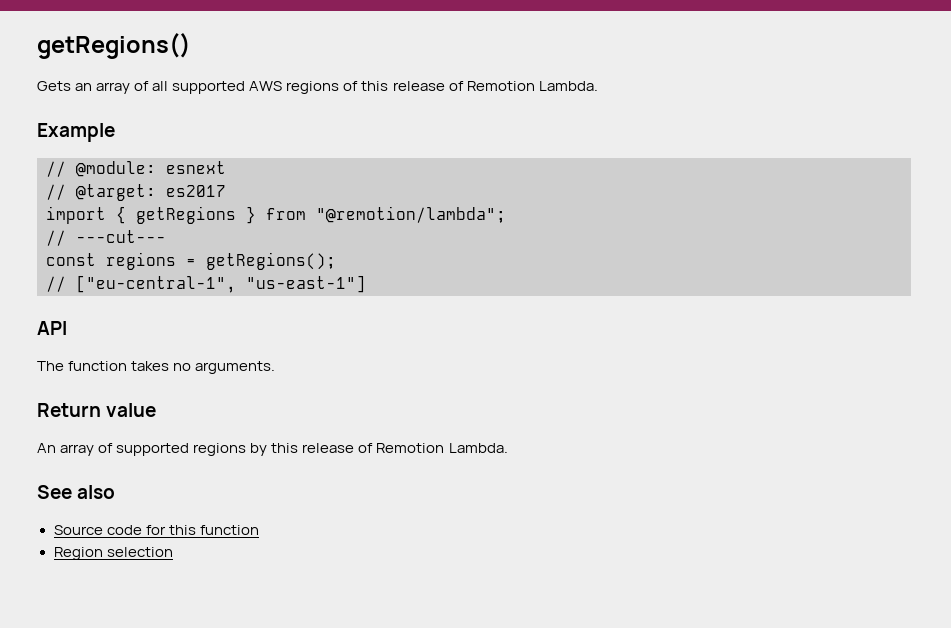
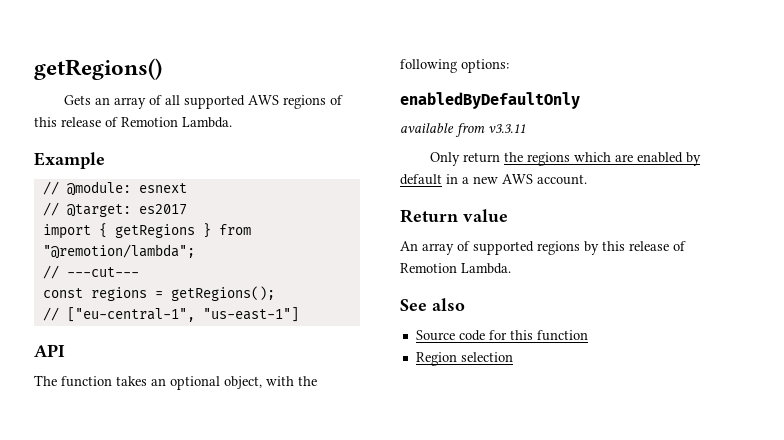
[173,361,276,374] no arguments. -> [151,376,317,390] [400,59,509,73] [400,92,580,109] [400,123,526,137] [430,152,702,166] [400,174,587,185] an optional object, with the following options: // enabledByDefaultOnly // available from v3.3.11 // Only return the regions which are enabled by default in a new AWS account.

